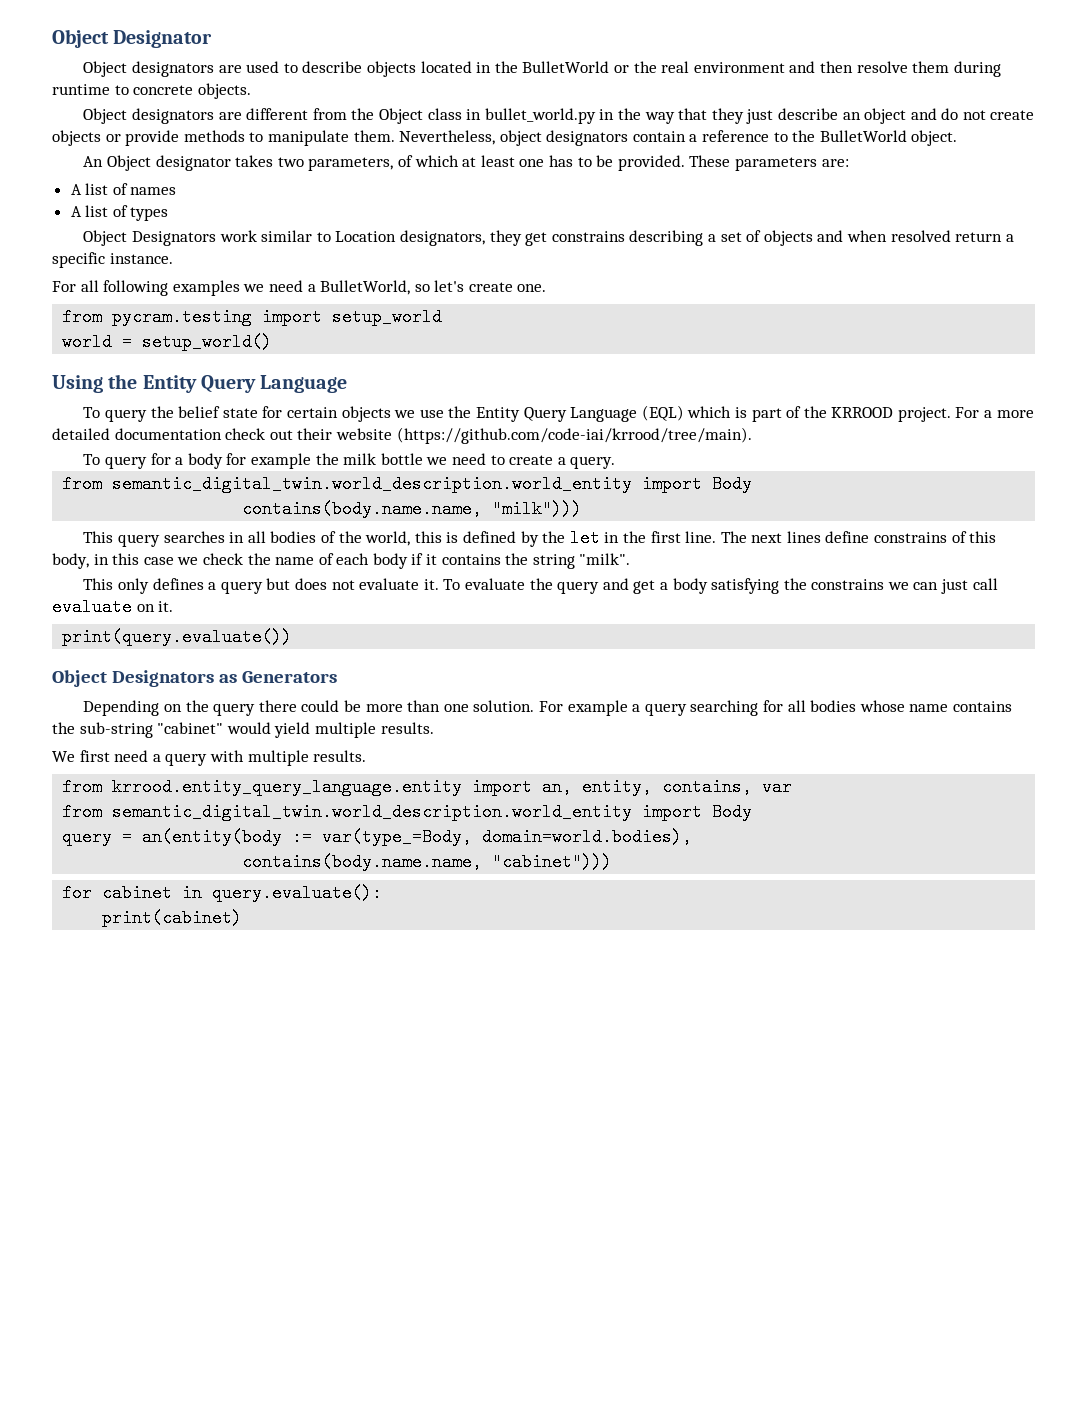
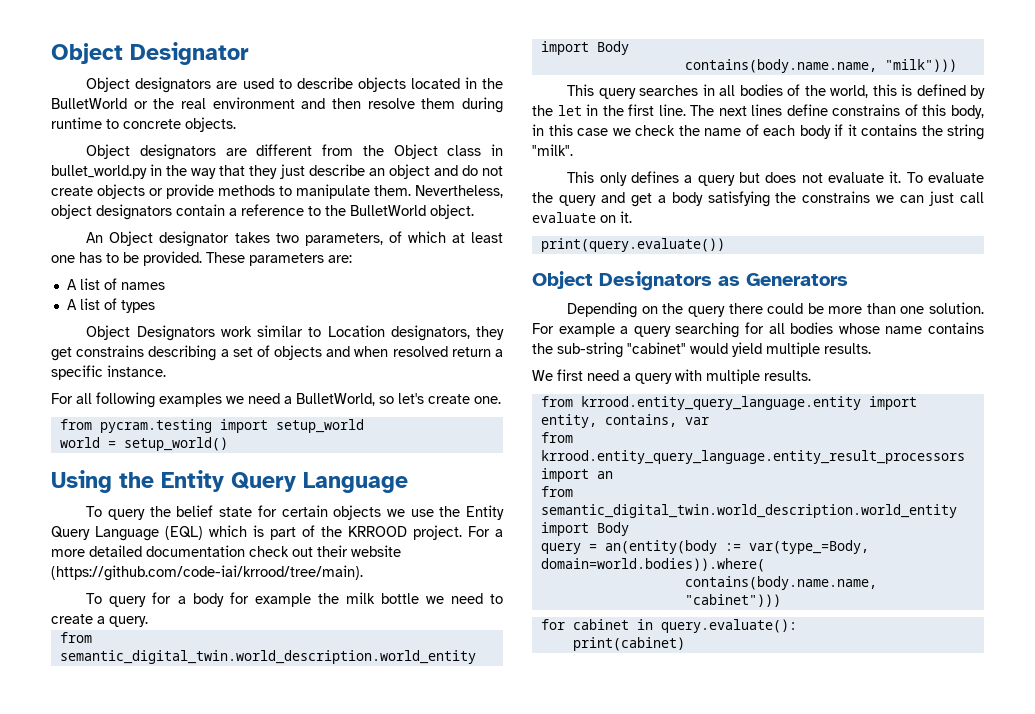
[542,778,573,796] an, -> (917, 403) none
(793, 787) none -> [540,432,573,443] [540,450,965,464] [540,468,613,482] // from krrood.entity_query_language.entity_result_processors import an
[482,828,693,846] domain=world.bodies), -> [540,558,765,572] domain=world.bodies)).where(

